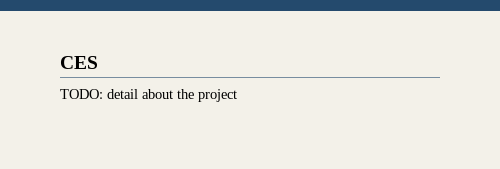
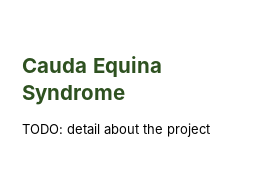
[60,56,98,69] CES -> [22,56,162,77] [22,85,125,105] Cauda Equina Syndrome

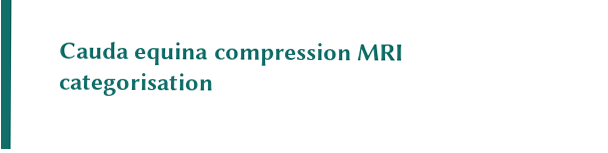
[92,56,162,77] [22,85,125,105] [22,123,210,137] Equina Syndrome // TODO: detail about the project -> [134,41,405,67] [58,72,214,97] equina compression MRI categorisation

